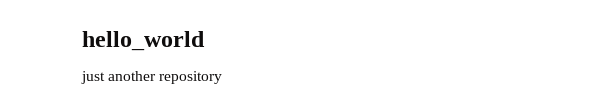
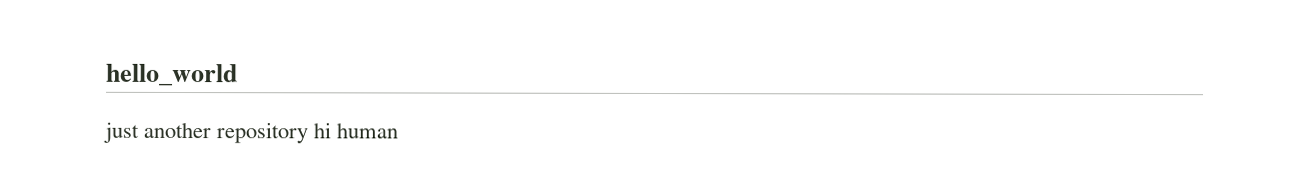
(223, 77) none -> [313,122,399,139] hi human

